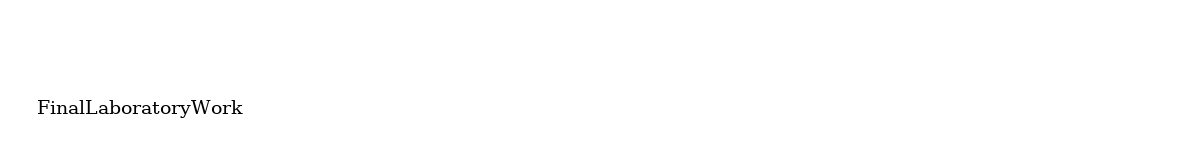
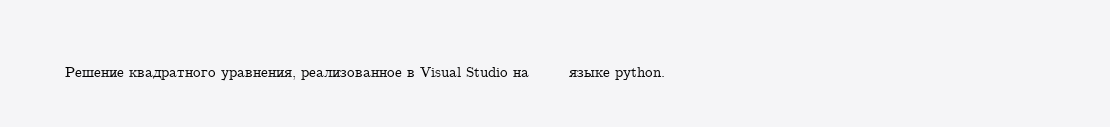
[37,100,243,118] FinalLaboratoryWork -> [65,67,665,81] Решение квадратного уравнения, реализованное в Visual Studio на языке python.

